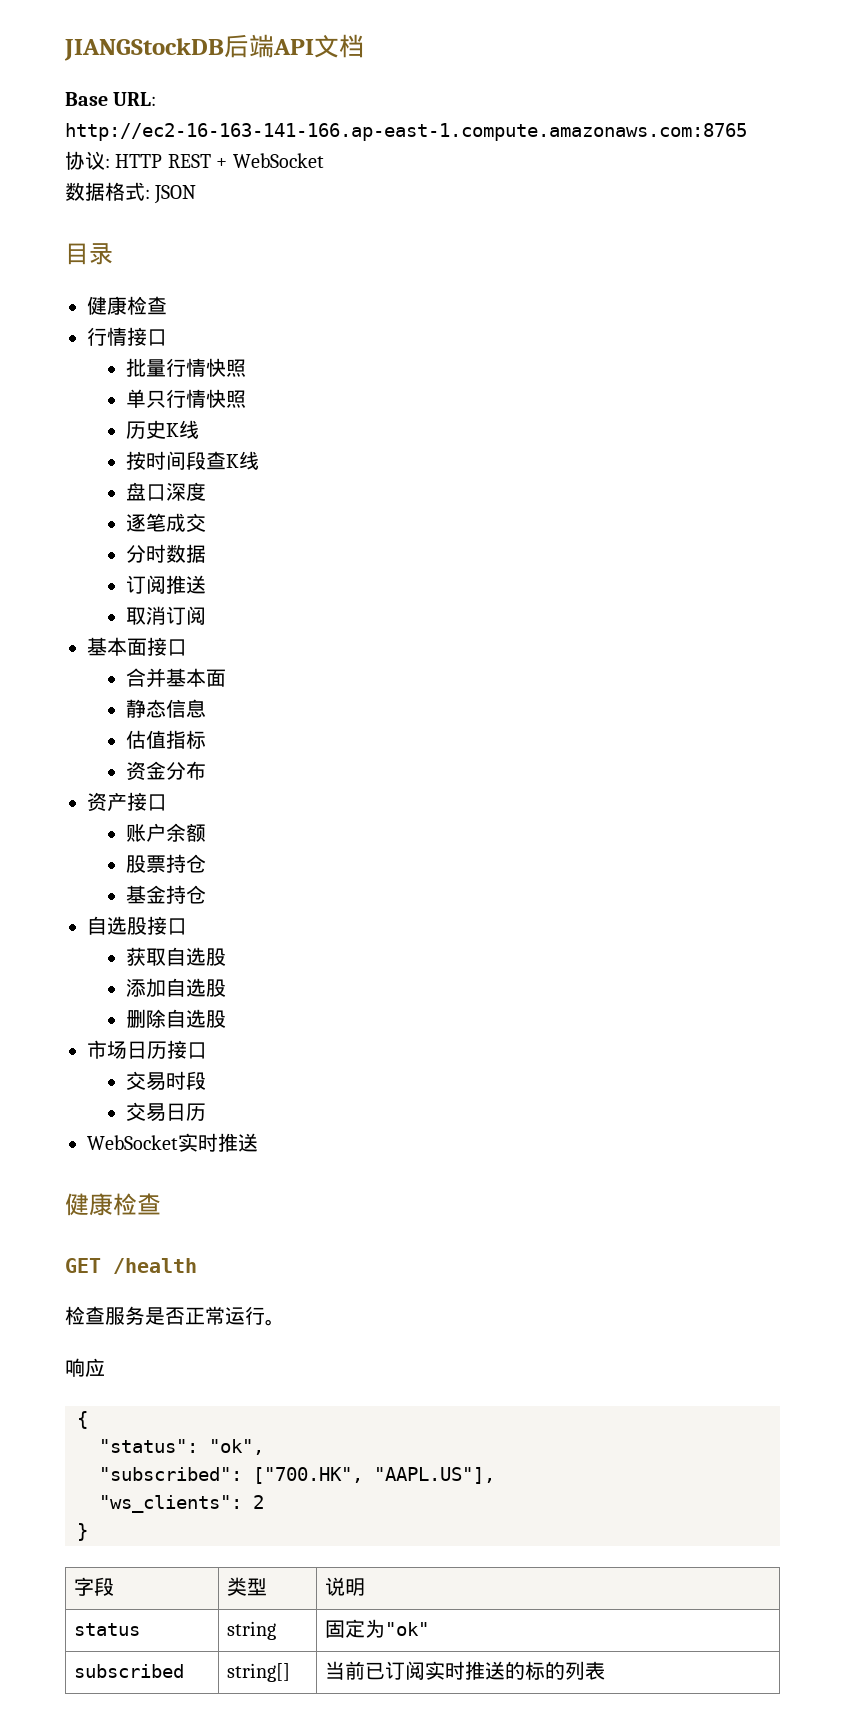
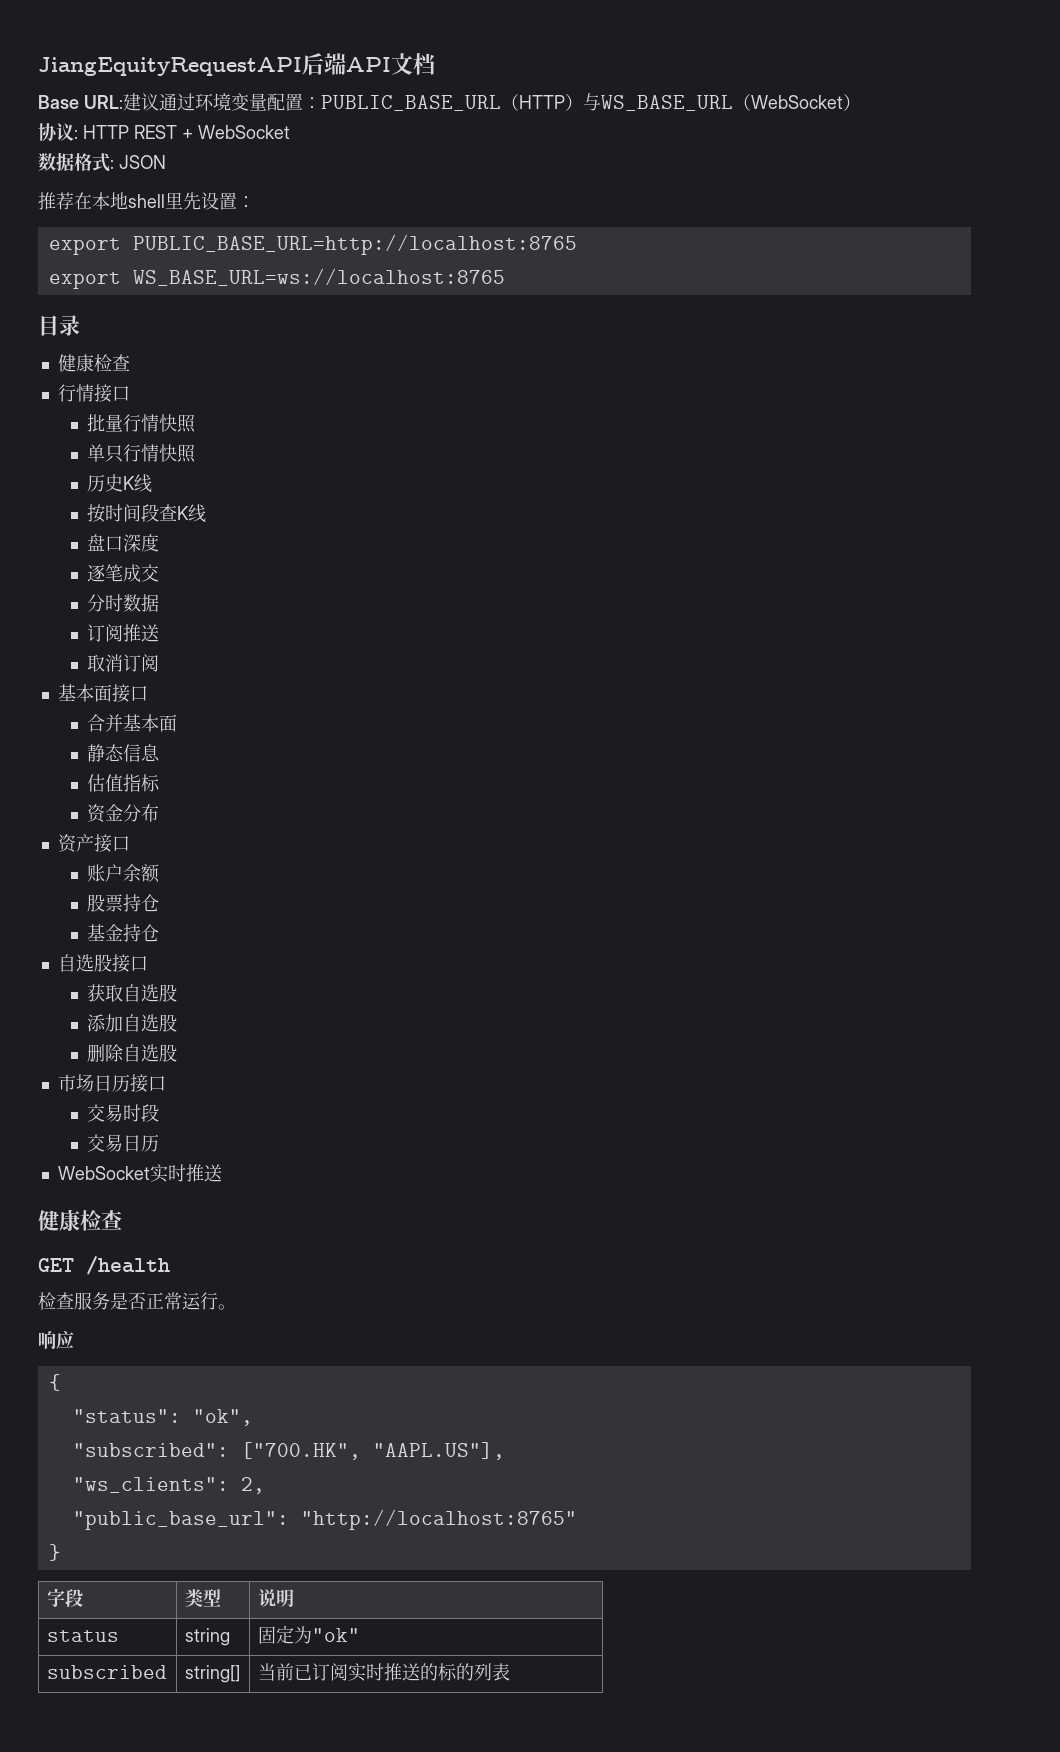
[64,38,224,61] JIANGStockDB -> [38,57,302,76] JiangEquityRequestAPI
[65,123,747,141] http://ec2-16-163-141-166.ap-east-1.compute.amazonaws.com:8765 -> [123,93,861,111] 建议通过环境变量配置：PUBLIC_BASE_URL（HTTP）与WS_BASE_URL（WebSocket）
(197, 194) none -> [38,192,255,210] [48,234,577,255] [48,268,505,289] // 推荐在本地shell里先设置： // export PUBLIC_BASE_URL=http://localhost:8765 // export WS_BASE_URL=ws://localhost:8765
[253,1495,264,1509] 2 -> [240,1477,265,1494] [72,1509,577,1530] 2, // "public_base_url": "http://localhost:8765"

